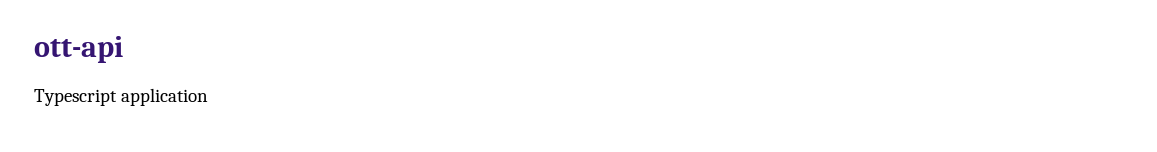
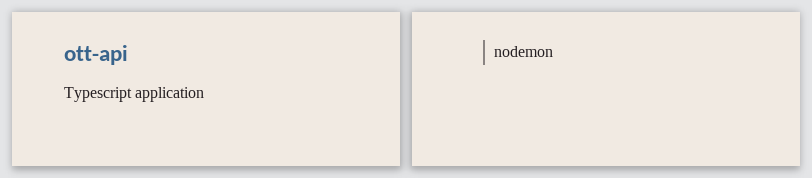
(209, 97) none -> [493,46,553,57] // nodemon

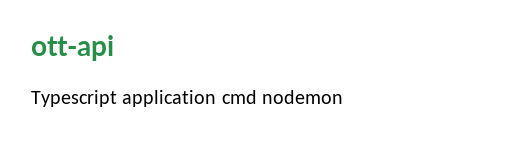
(205, 94) // -> [221,90,257,104] cmd

